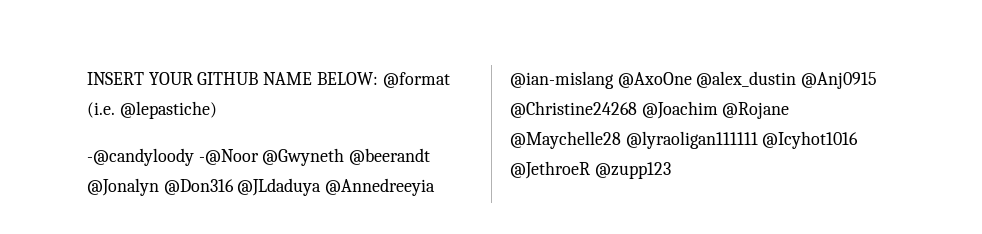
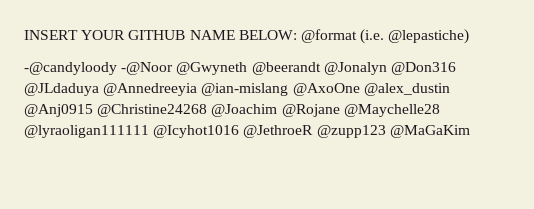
(671, 170) none -> [389,125,470,138] @MaGaKim

